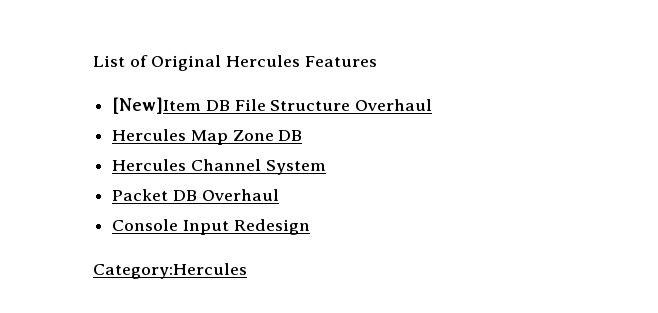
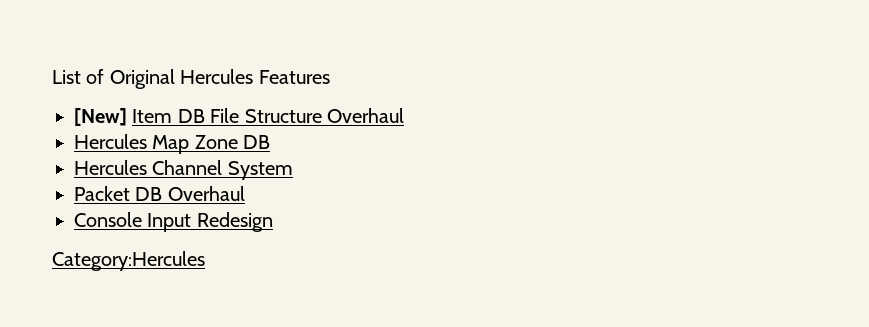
[112,97,202,114] [New]Item -> [74,108,173,126] [New] Item

